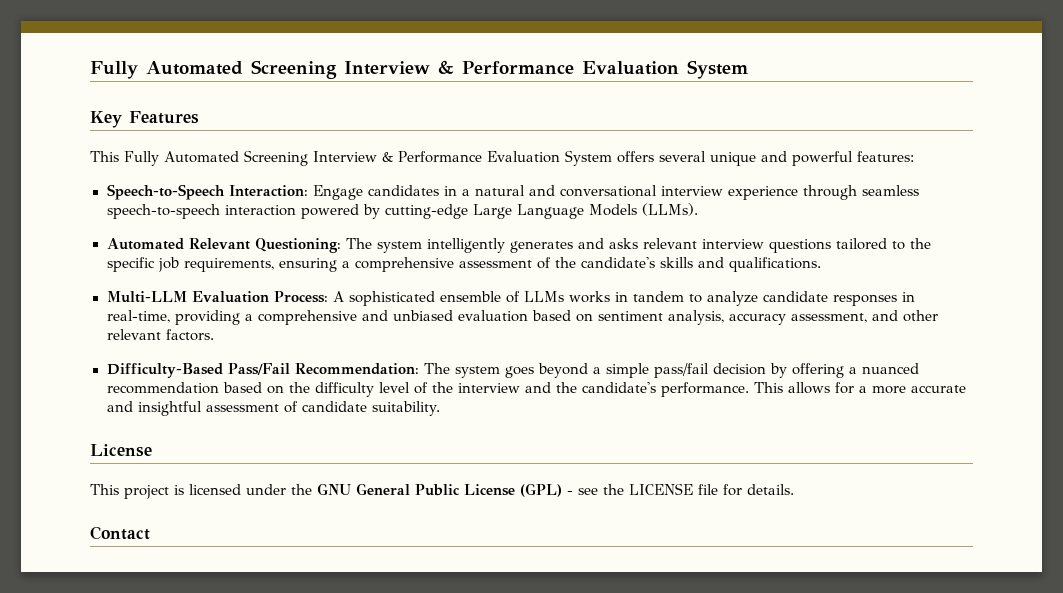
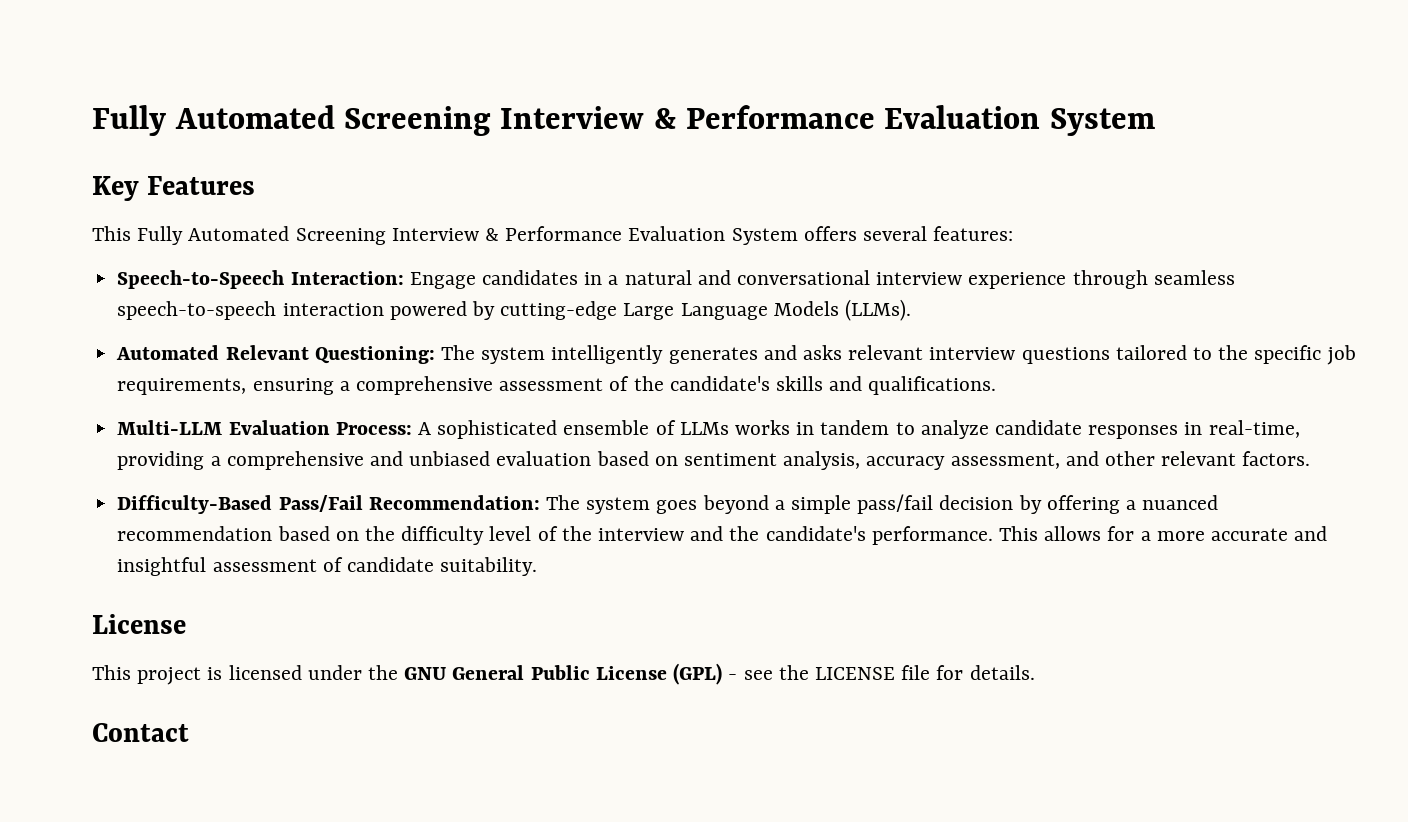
[710,151,853,166] unique and powerful -> (928, 233) none

